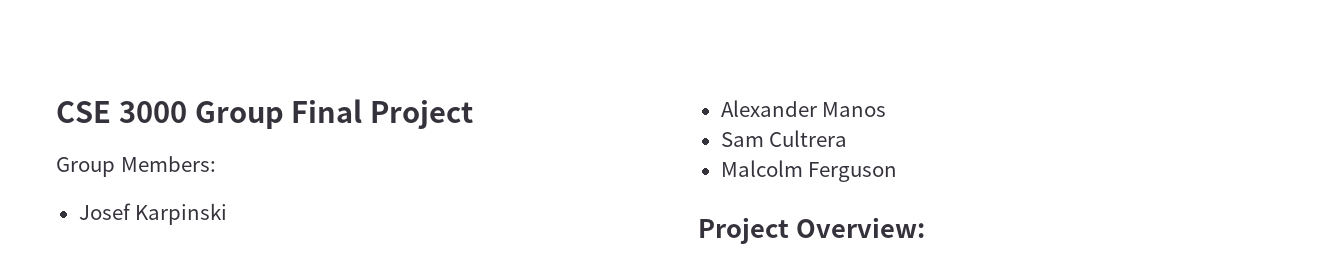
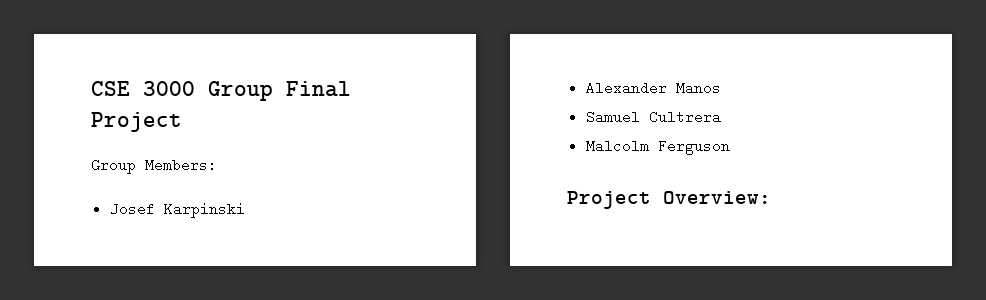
[720,132,764,147] Sam -> [585,110,640,124] Samuel

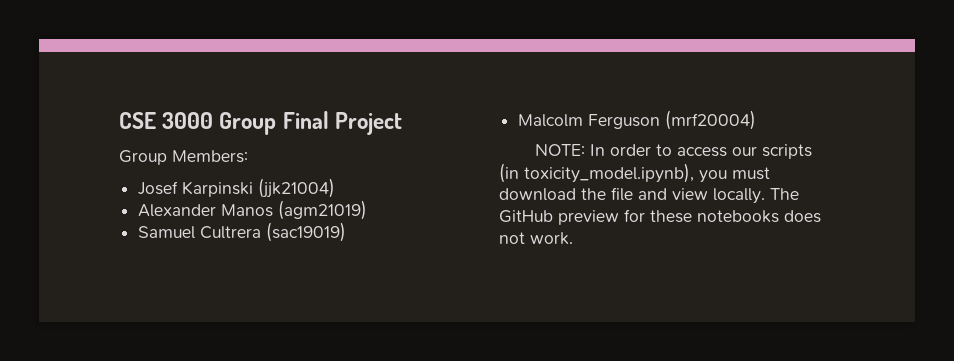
(245, 210) none -> [258,178,336,198] (jjk21004)
(721, 88) none -> [278,200,368,220] (agm21019)
(721, 117) none -> [266,222,347,242] (sac19019)
[567,191,771,209] // Project Overview: -> [665,110,757,130] [534,144,812,159] [499,163,770,183] [499,187,799,204] [499,209,821,225] [499,232,573,245] (mrf20004) // NOTE: In order to access our scripts (in toxicity_model.ipynb), you must download the file and view locally. The GitHub preview for these notebooks does not work.

